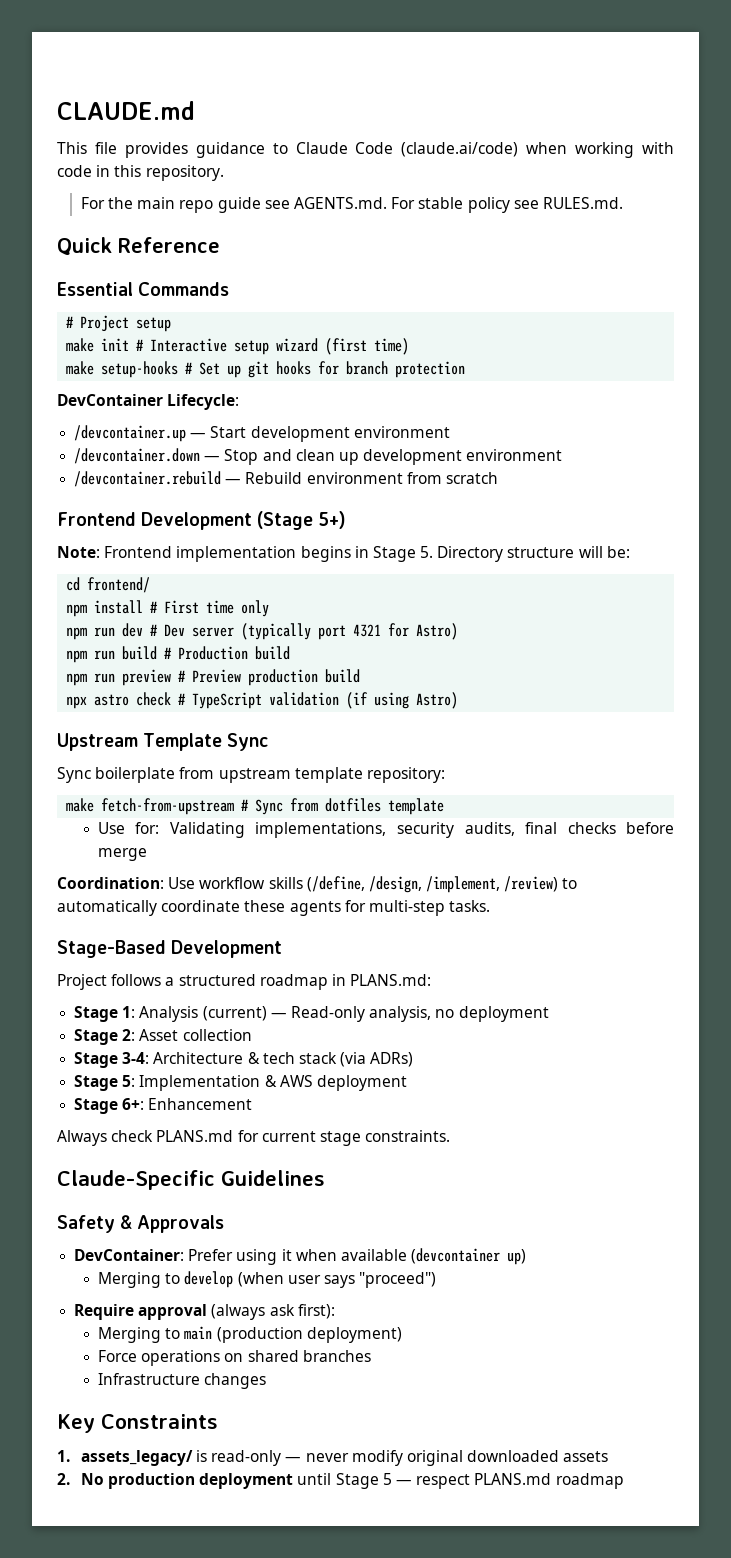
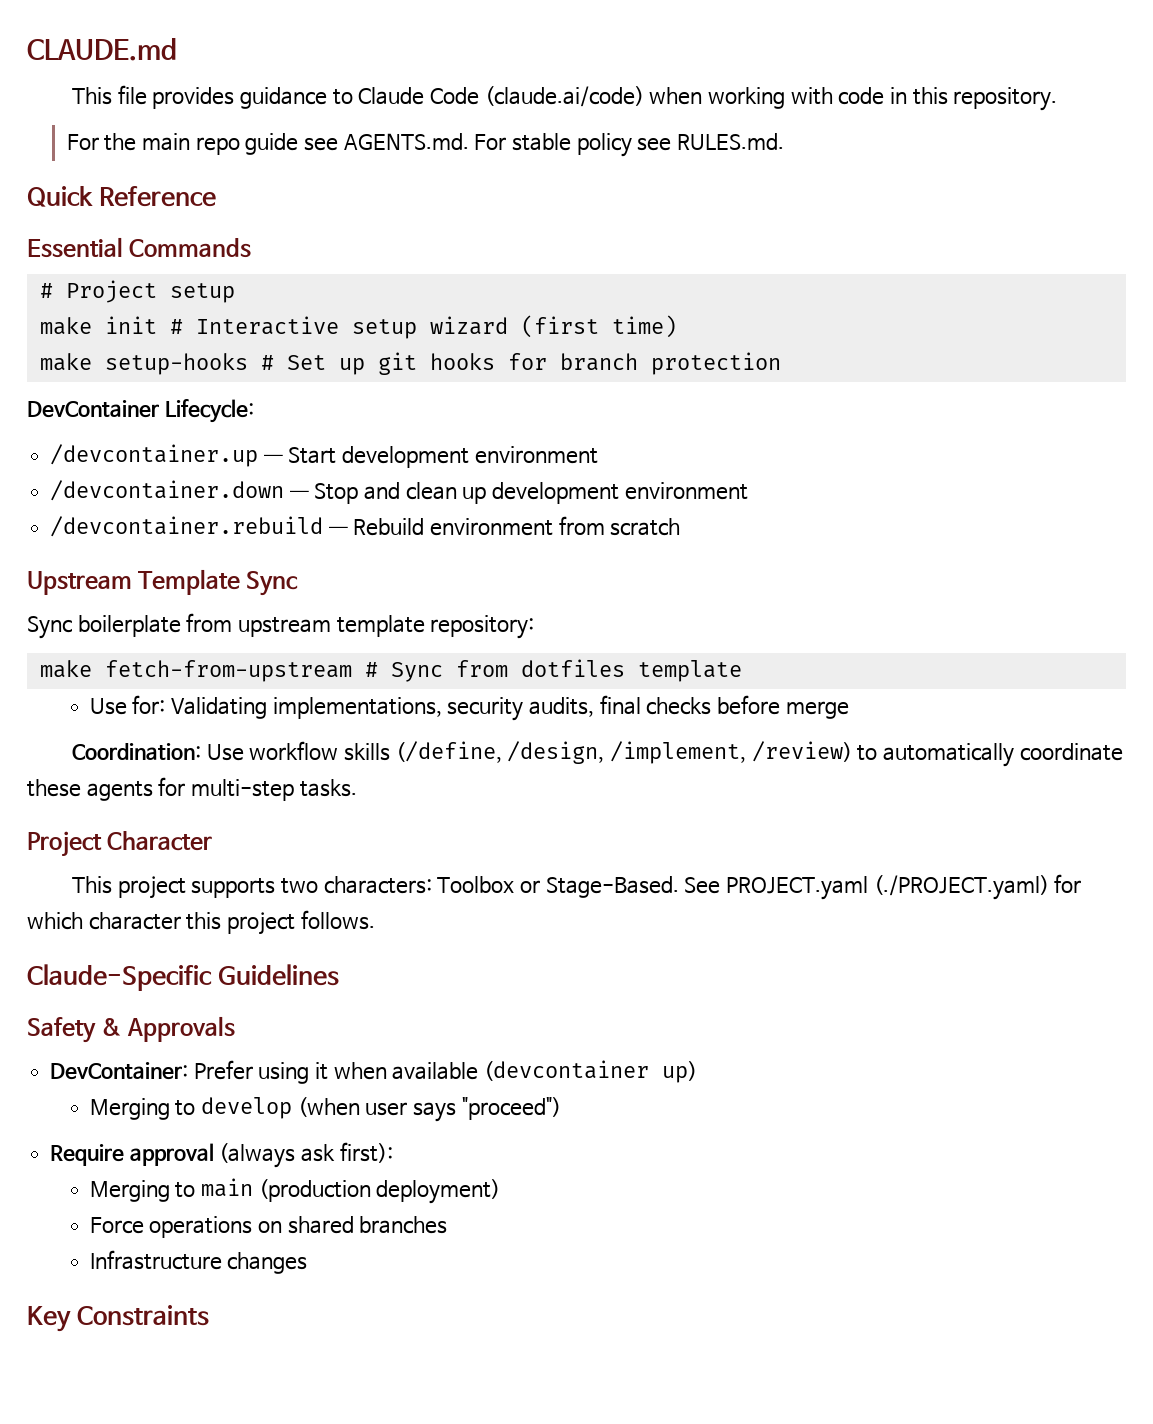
[57,511,347,530] [57,546,630,562] [66,577,151,593] [66,600,270,617] [66,623,459,640] [66,646,291,663] [66,669,361,686] [66,692,459,709] // Frontend Development (Stage 5+) // Note: Frontend implementation begins in Stage 5. Directory structure will be: // cd frontend/ // npm install # First time only // npm run dev # Dev server (typically port 4321 for Astro) // npm run build # Production build // npm run preview # Preview production build // npx astro check # TypeScript validation (if using Astro) -> (681, 527) none
[57,940,283,958] [57,974,432,990] [74,1006,549,1022] [74,1029,252,1045] [74,1052,414,1068] [74,1075,407,1091] [74,1098,253,1114] [57,1130,451,1146] Stage-Based Development // Project follows a structured roadmap in PLANS.md: // Stage 1: Analysis (current) — Read-only analysis, no deployment // Stage 2: Asset collection // Stage 3-4: Architecture & tech stack (via ADRs) // Stage 5: Implementation & AWS deployment // Stage 6+: Enhancement // Always check PLANS.md for current stage constraints. -> [27,831,213,857] [72,874,1082,900] [27,910,375,935] Project Character // This project supports two characters: Toolbox or Stage-Based. See PROJECT.yaml (./PROJECT.yaml) for which character this project follows.
[57,1450,609,1466] [57,1473,624,1489] // 1. assets_legacy/ is read-only — never modify original downloaded assets // 2. No production deployment until Stage 5 — respect PLANS.md roadmap -> (209, 1315) none

